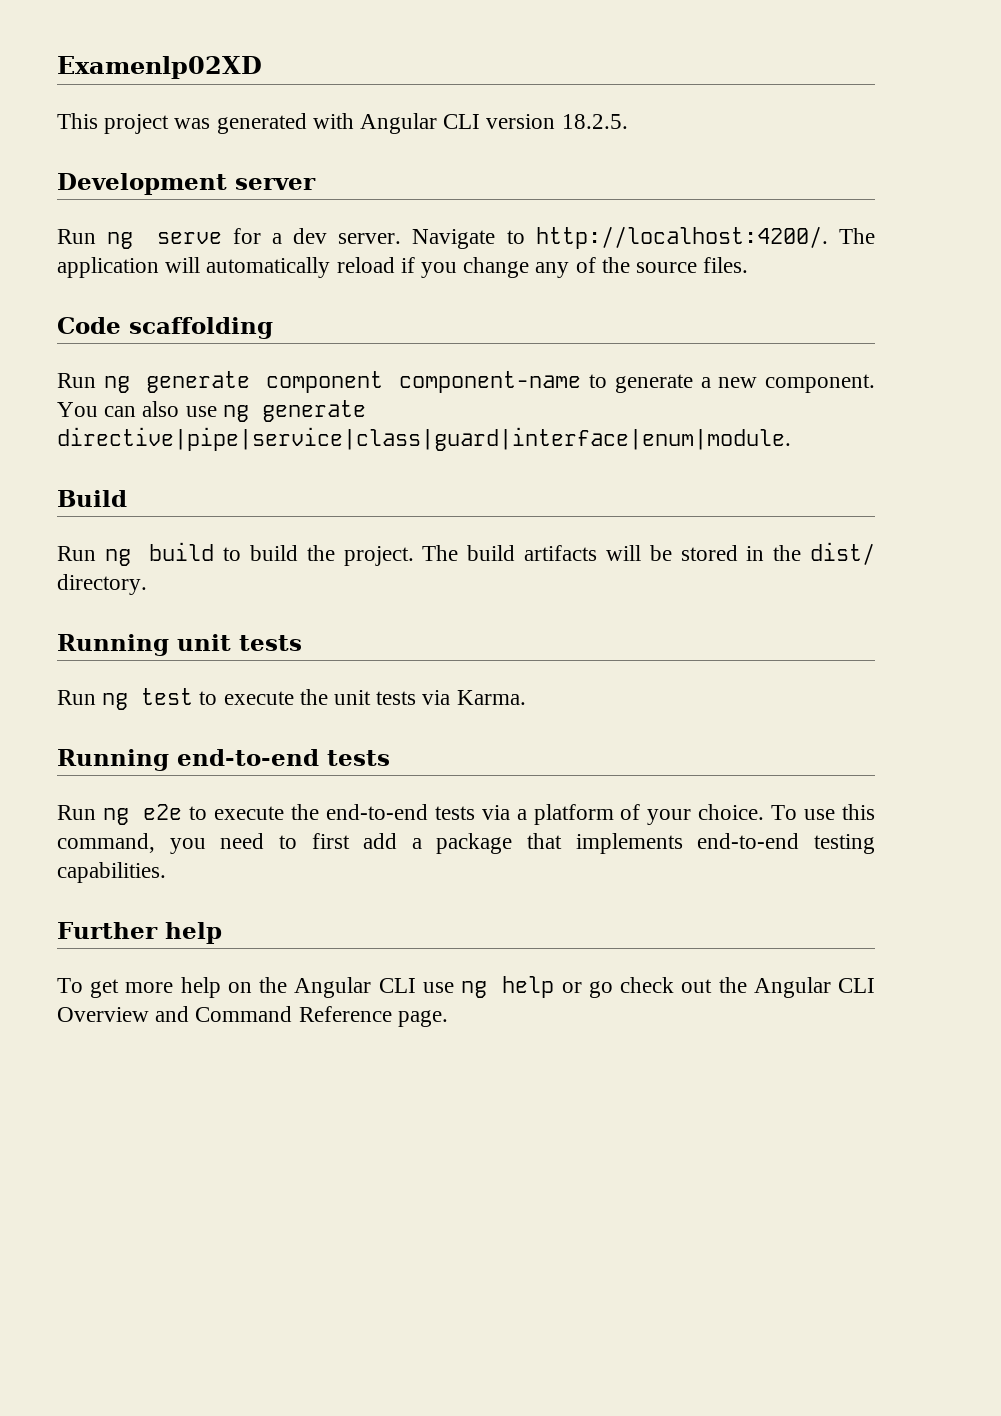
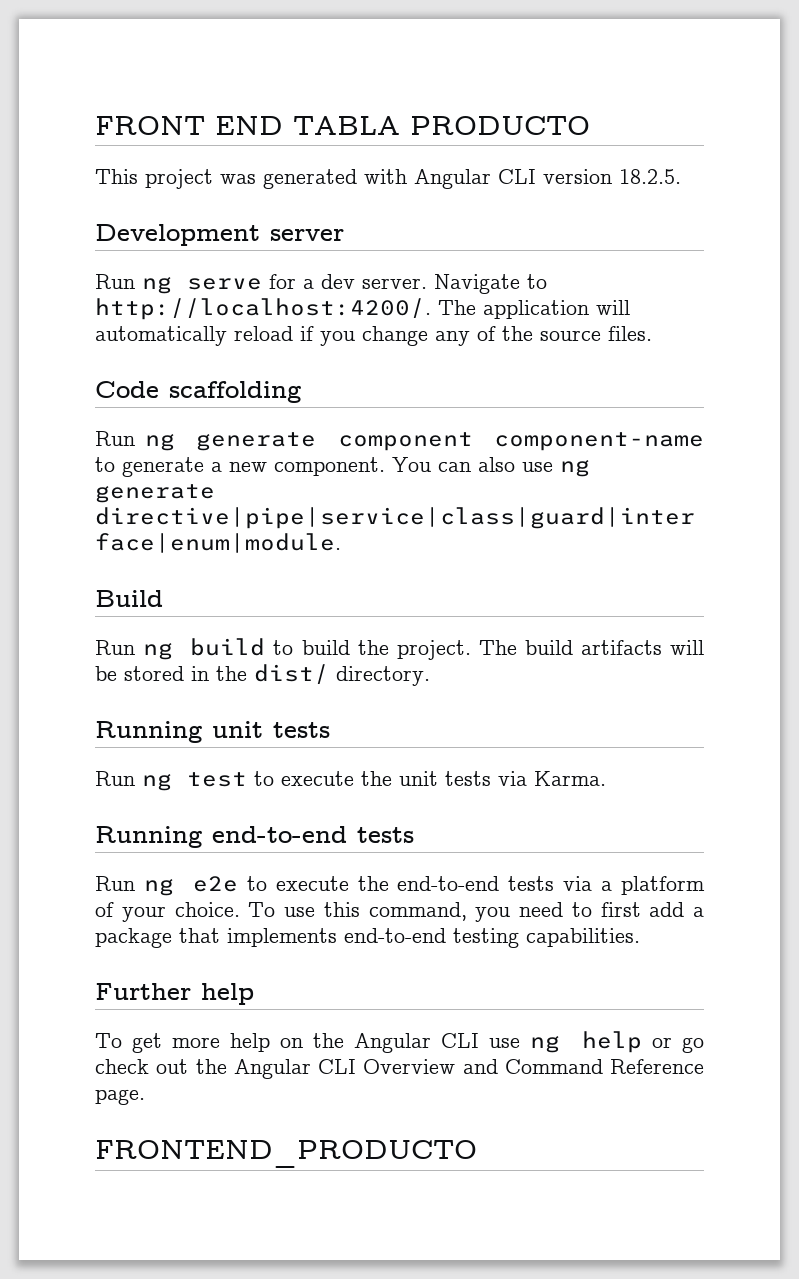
[57,56,262,79] Examenlp02XD -> [95,116,590,135] FRONT END TABLA PRODUCTO
(448, 1018) none -> [95,1140,477,1168] // FRONTEND_PRODUCTO

